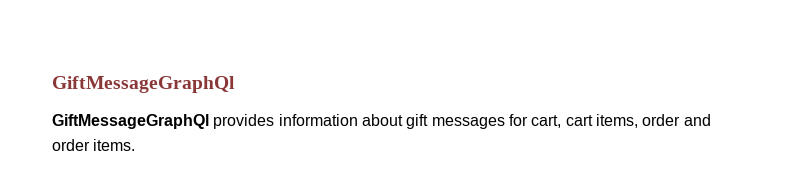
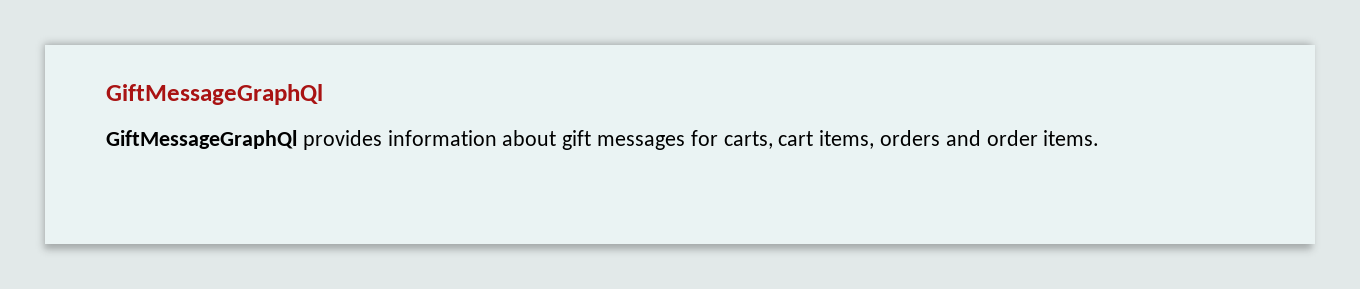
[531,115,562,128] cart, -> [723,131,773,149] carts,
[642,114,681,126] order -> [880,130,941,146] orders

